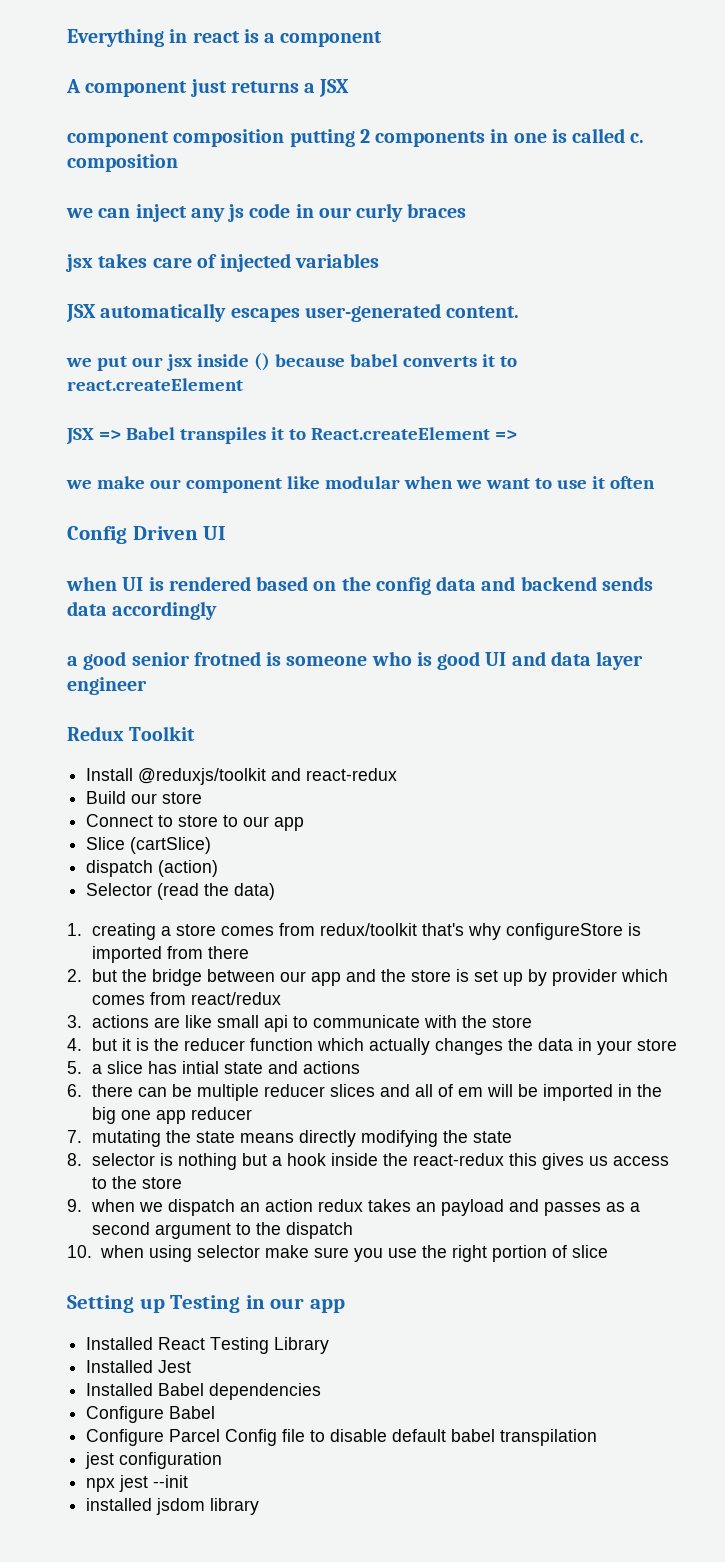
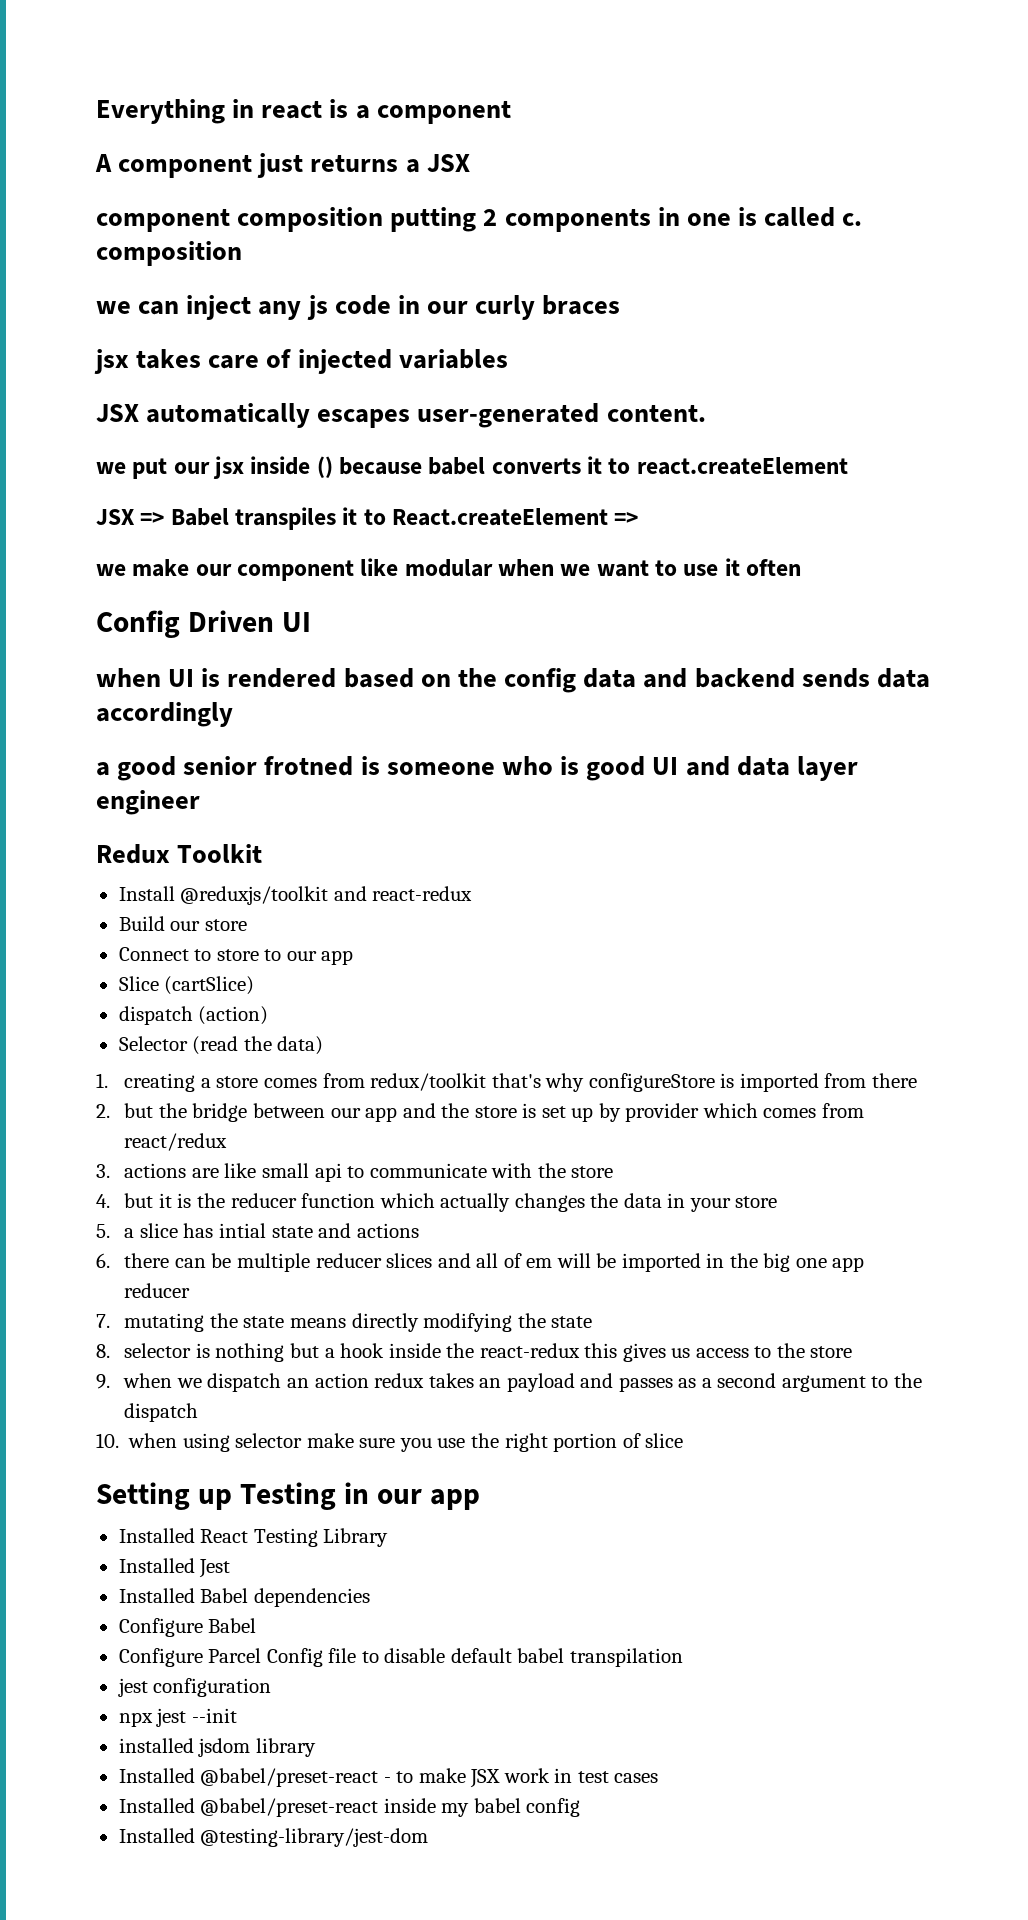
(260, 1506) none -> [118,1768,659,1788] [118,1798,581,1817] [118,1828,429,1847] // Installed @babel/preset-react - to make JSX work in test cases // Installed @babel/preset-react inside my babel config // Installed @testing-library/jest-dom

